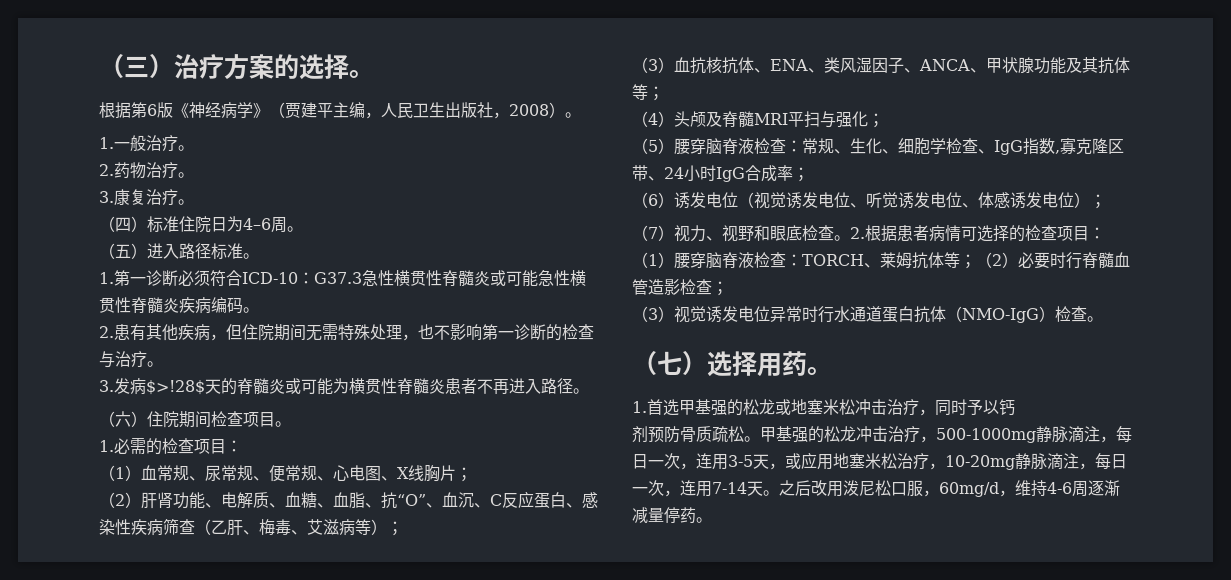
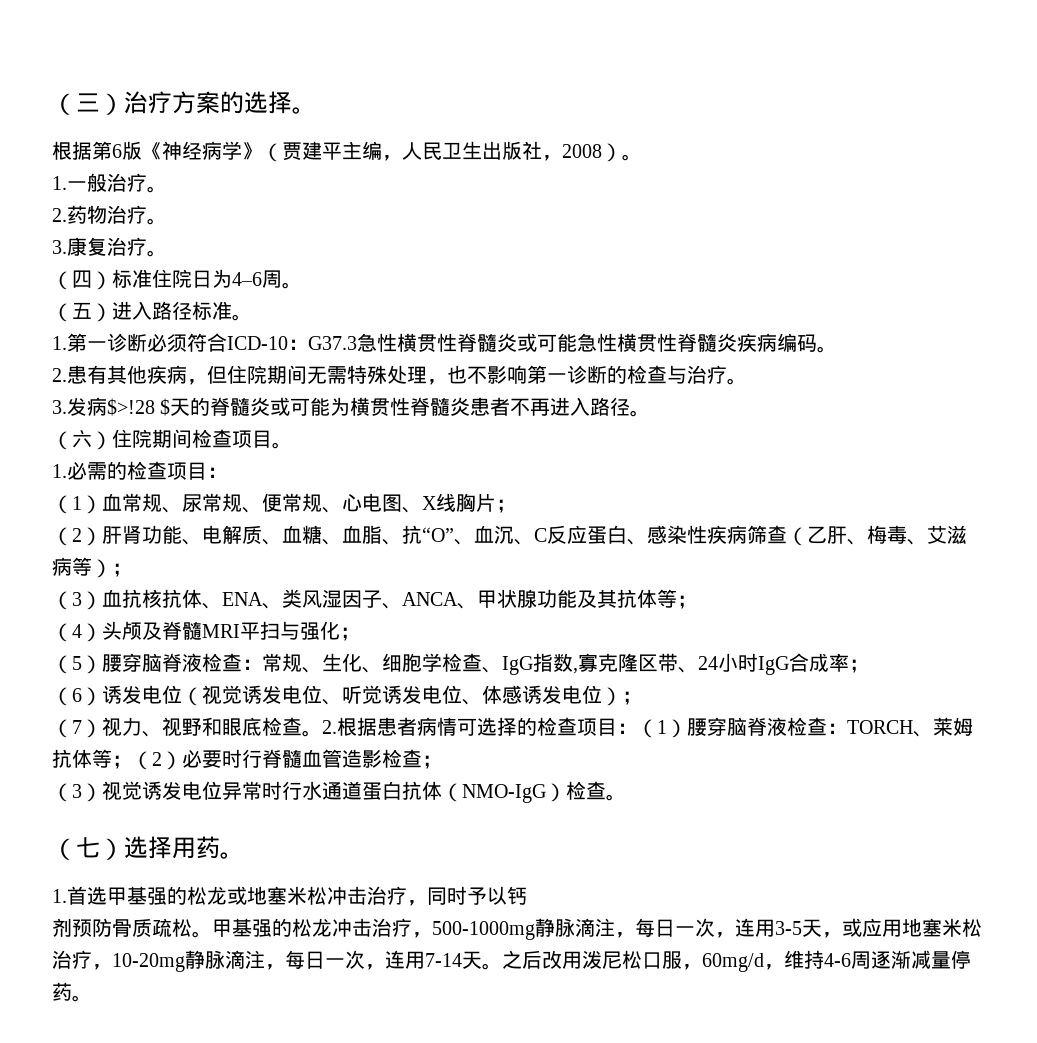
[146,380,205,395] $>!28$ -> [107,398,171,416] $>!28 $

